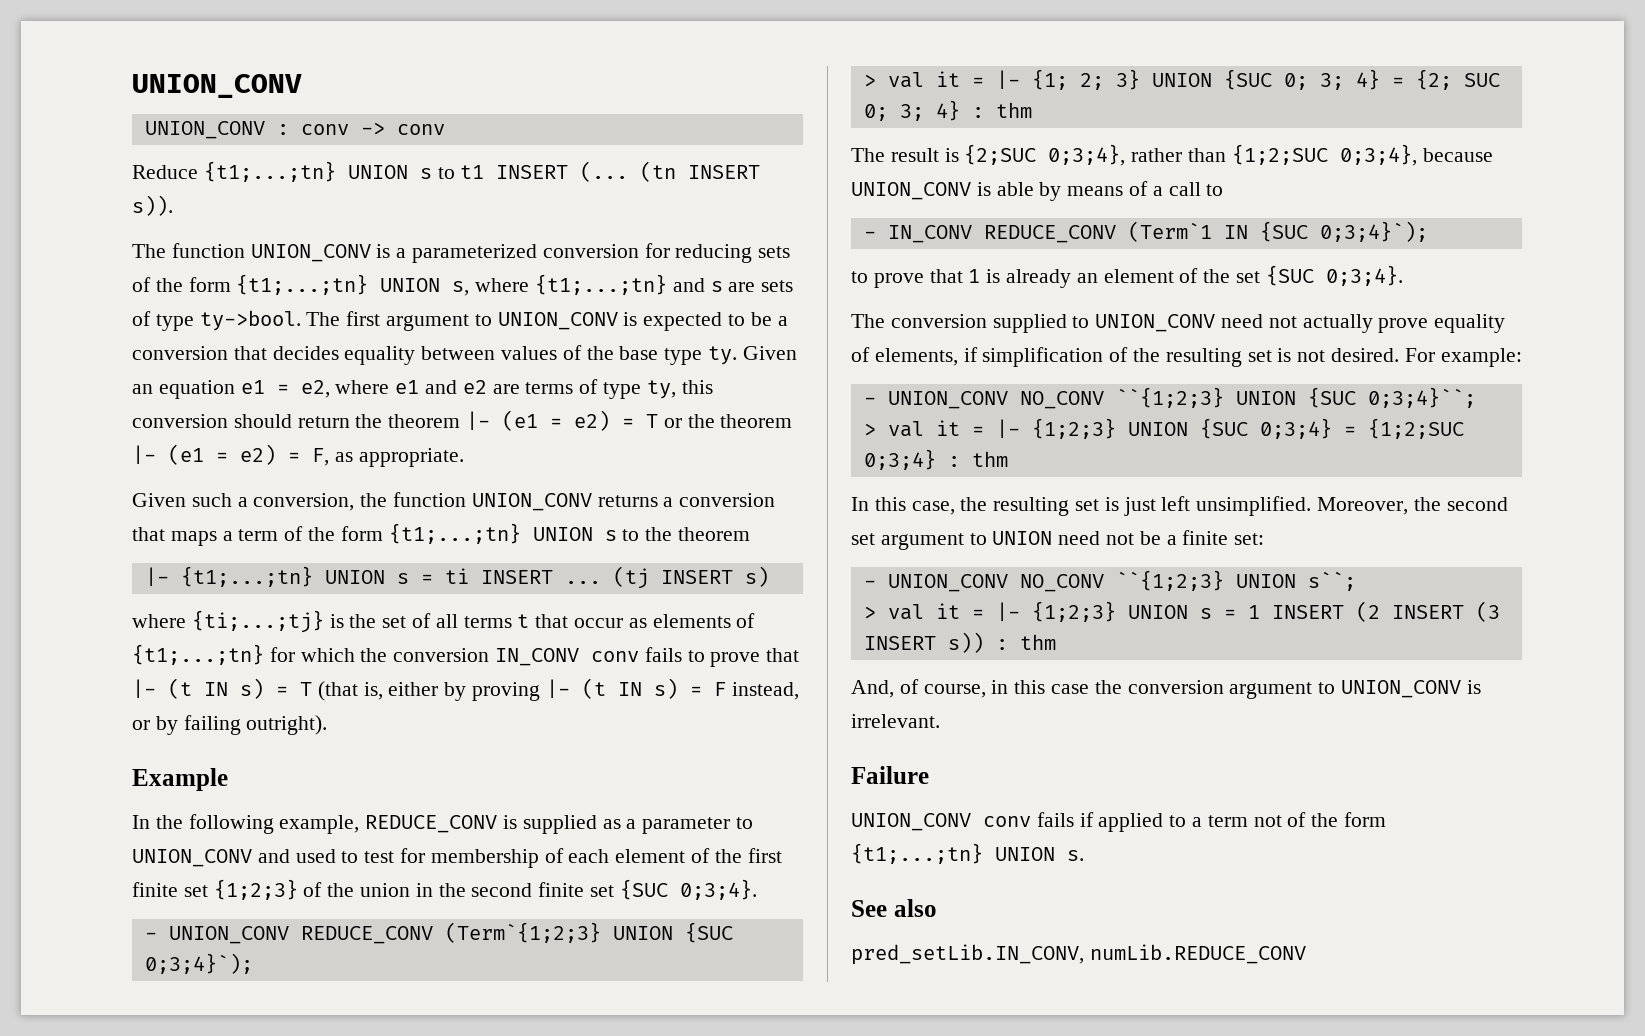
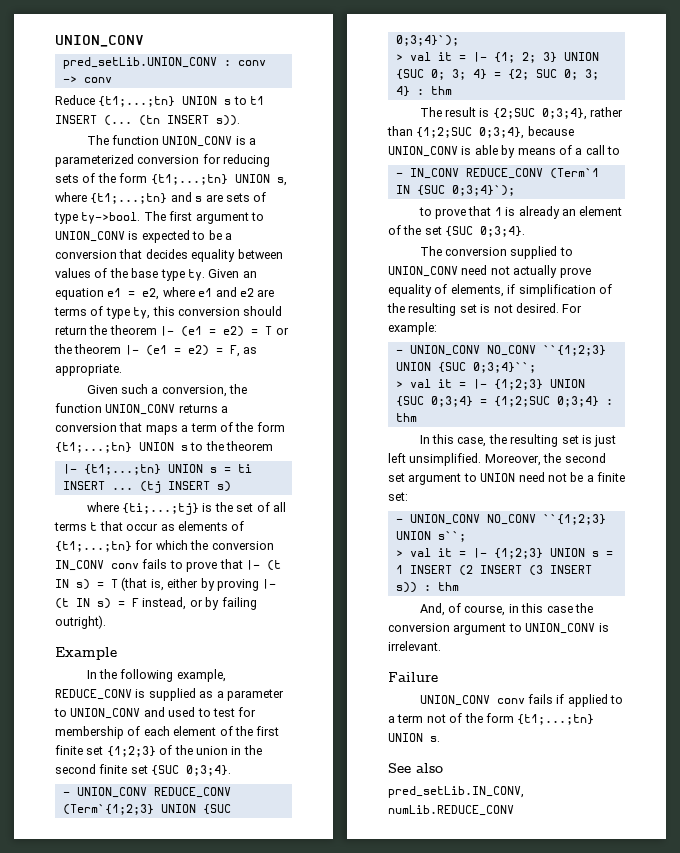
[144,121,265,139] UNION_CONV -> [62,57,217,69] pred_setLib.UNION_CONV

